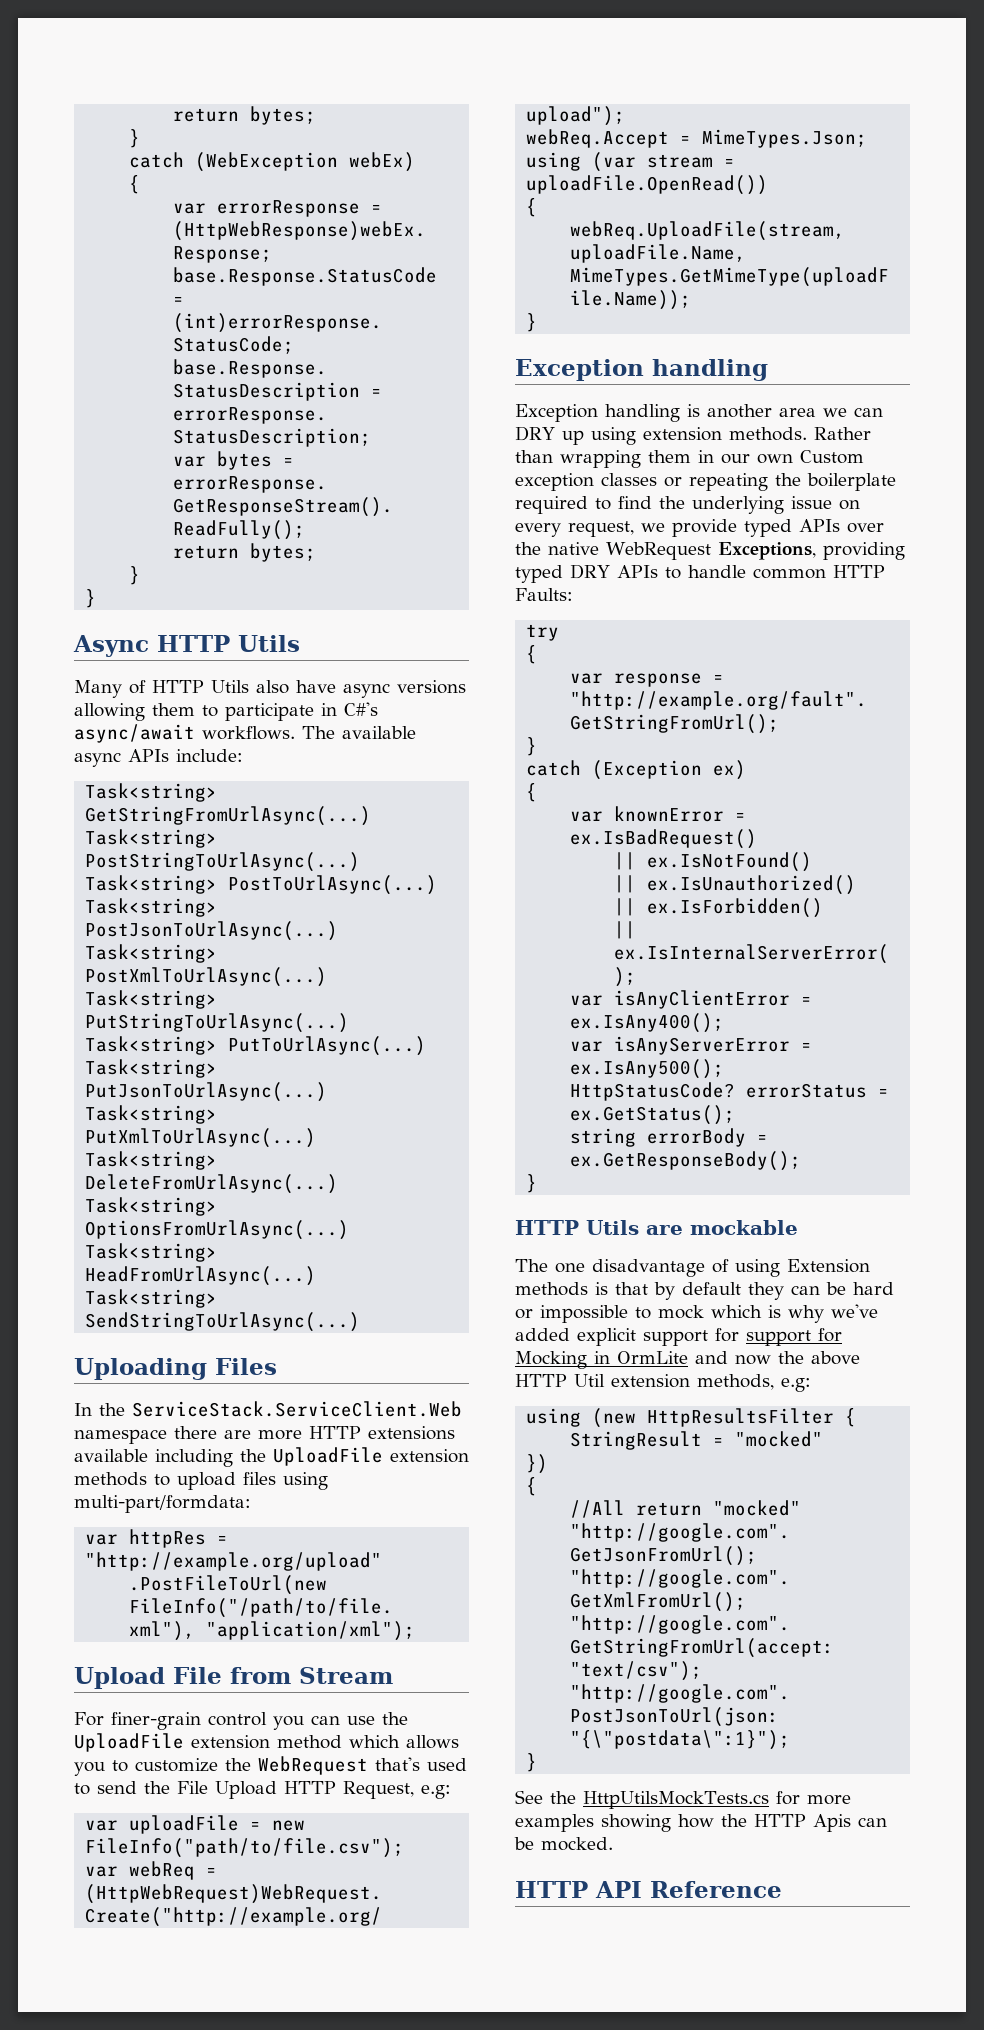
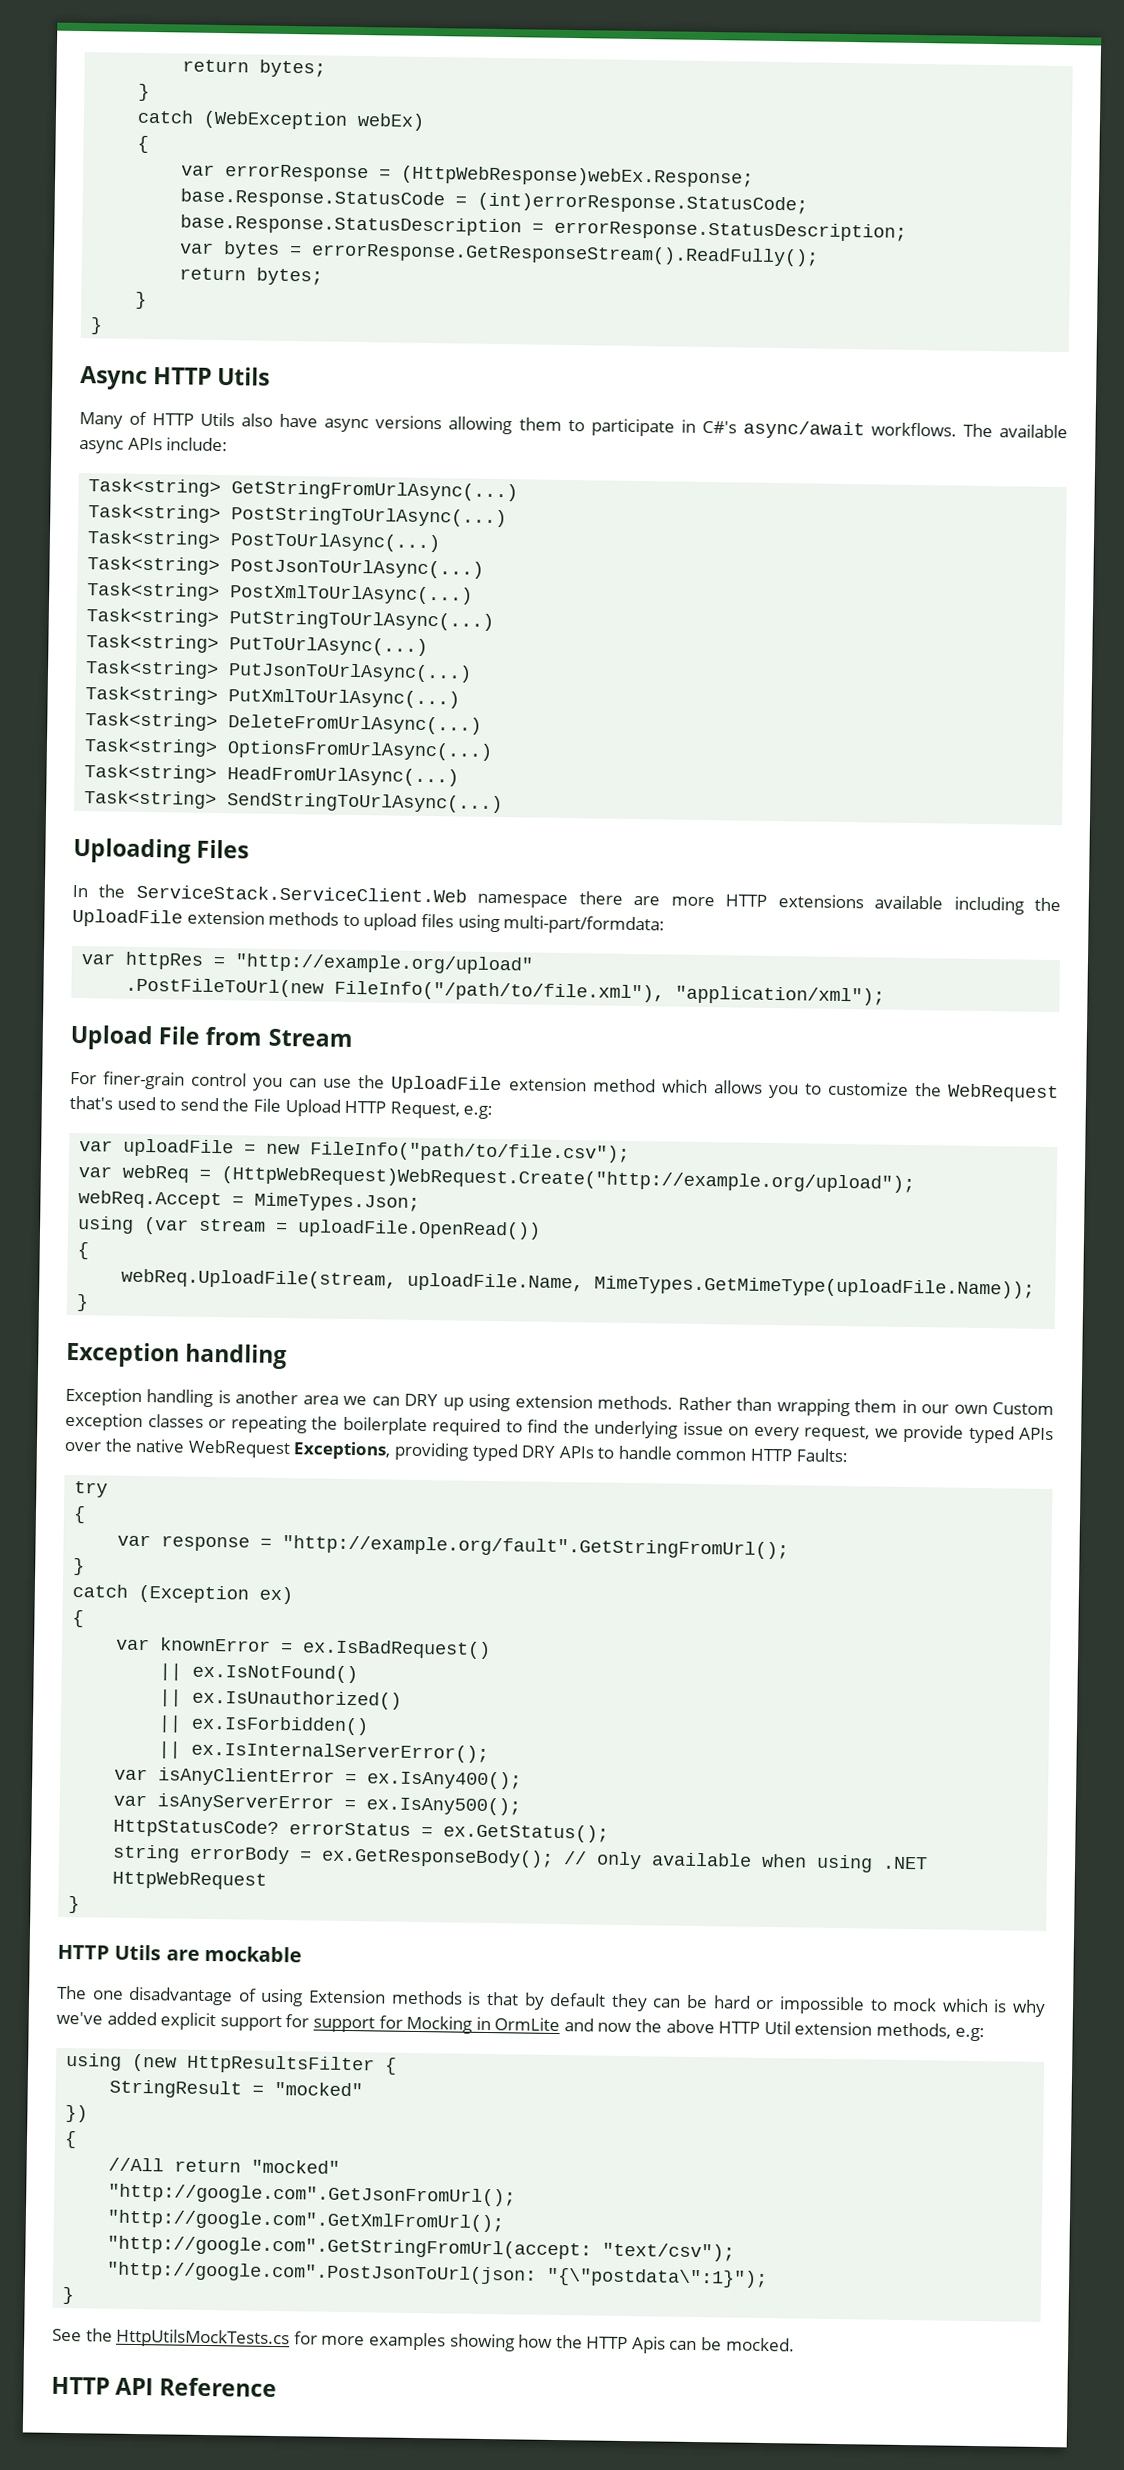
(802, 1161) none -> [563,1851,929,1873] [112,1870,268,1890] // only available when using .NET HttpWebRequest

